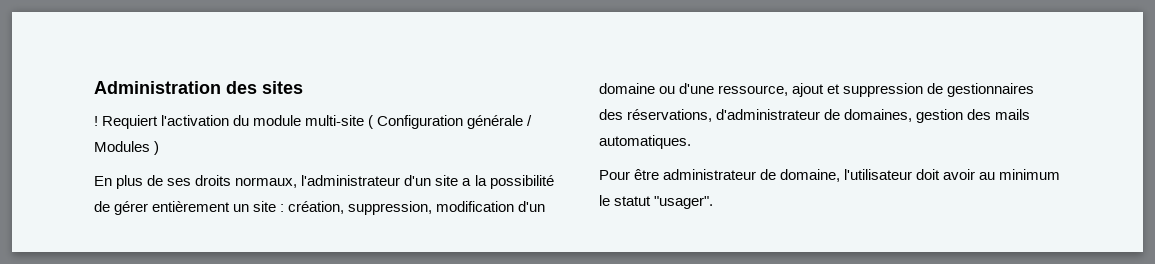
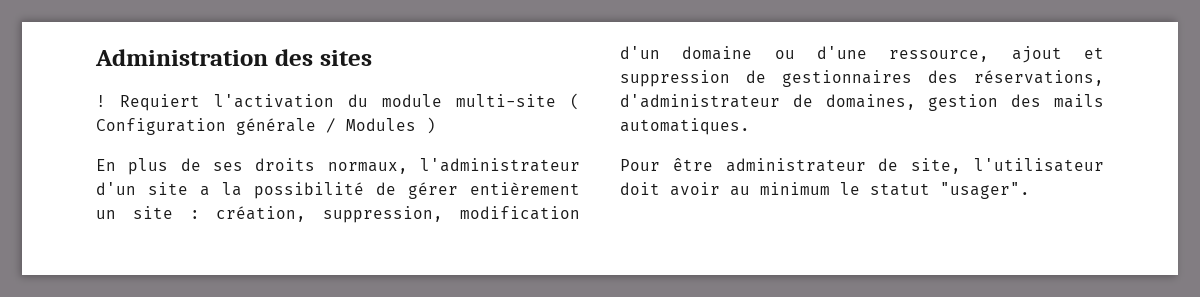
[780,169,841,182] domaine, -> [911,158,962,174] site,

